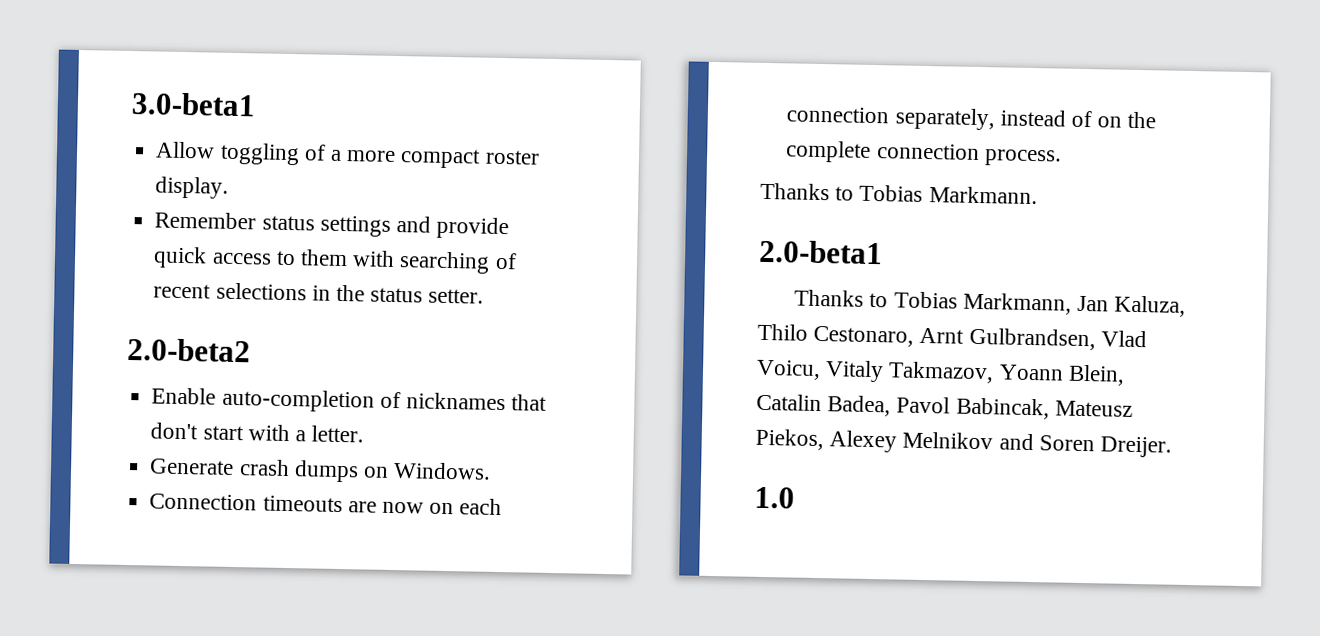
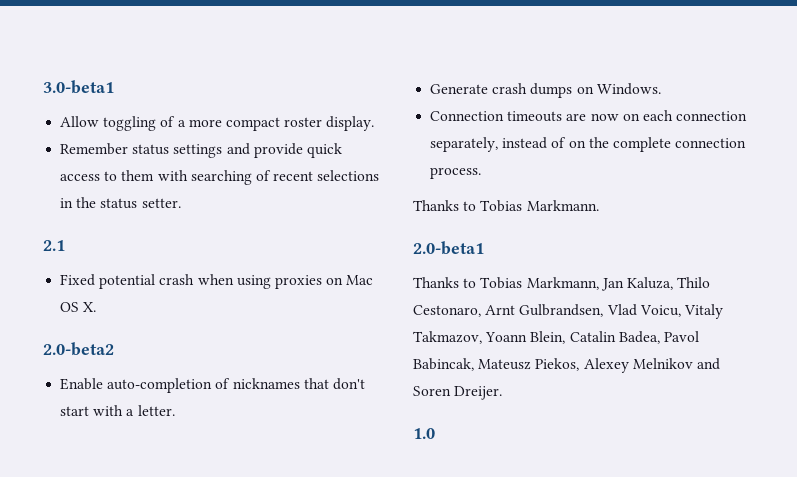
(485, 296) none -> [43,240,65,251] [60,274,374,289] [60,302,97,312] // 2.1 // Fixed potential crash when using proxies on Mac OS X.

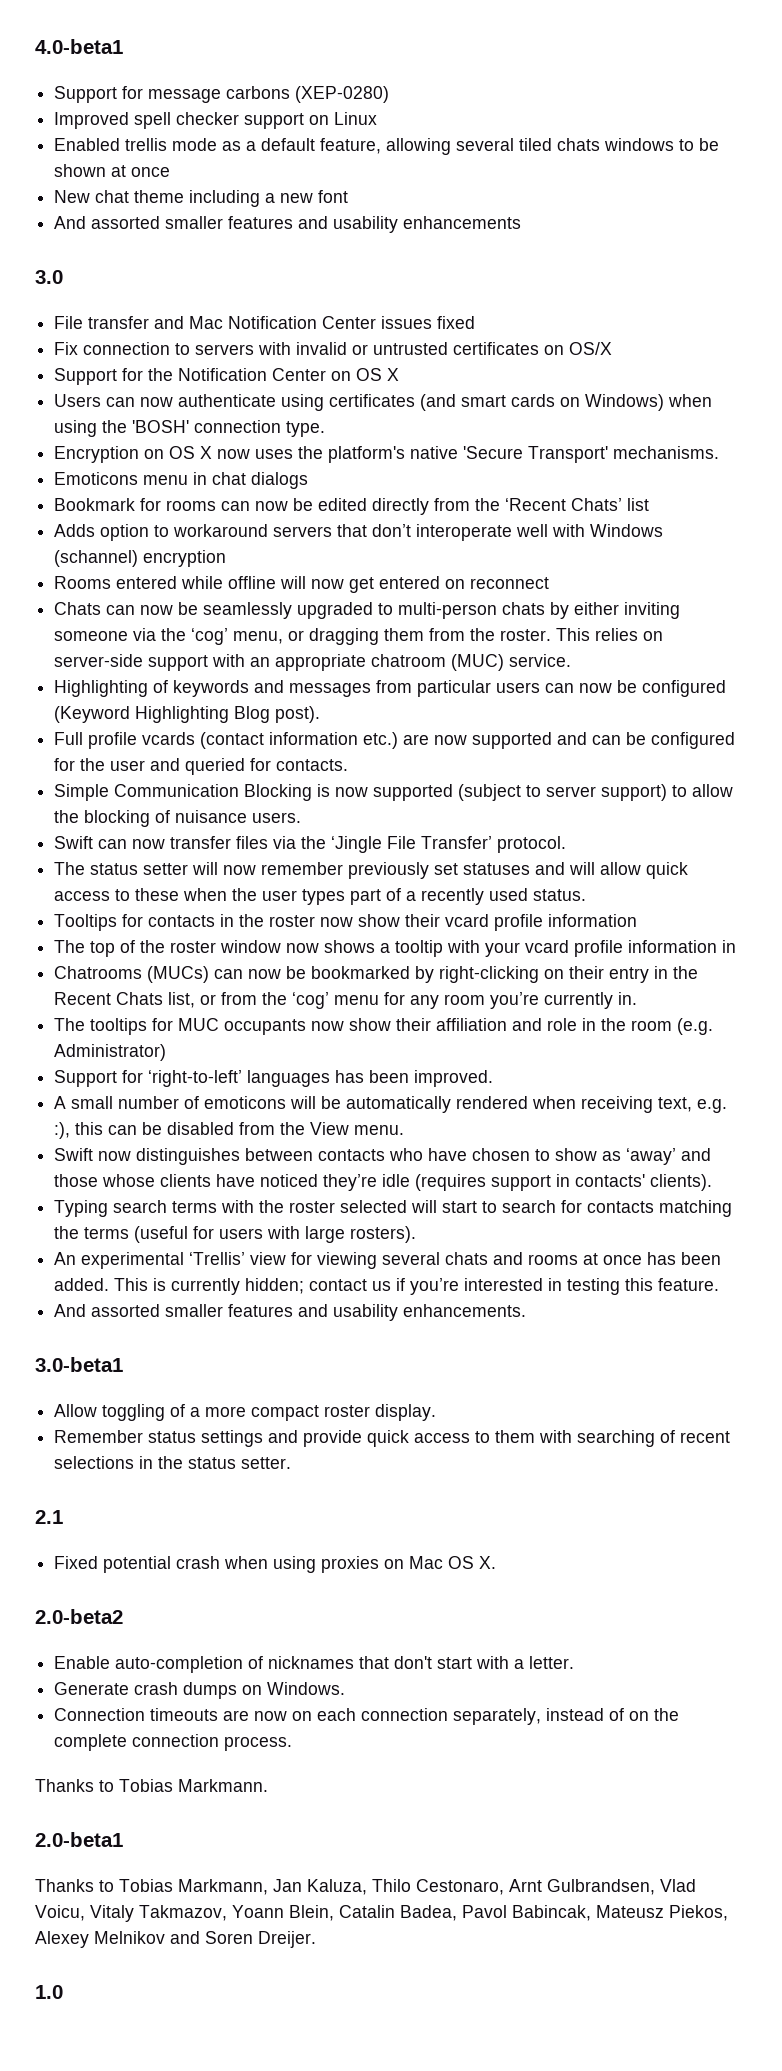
(43, 87) none -> [35,39,123,54] [54,86,390,103] [54,112,378,129] [54,138,720,155] [54,164,171,177] [54,190,349,207] [54,216,522,233] [35,270,63,284] [54,316,476,329] [54,342,613,355] [54,368,400,385] [54,394,713,411] [54,420,326,437] [54,446,720,463] [54,472,309,489] [54,498,650,515] [54,524,664,541] [54,550,227,567] [54,576,550,593] [54,602,681,619] [54,628,664,645] [54,654,572,671] [54,680,727,697] [54,706,321,723] [54,732,736,749] [54,758,349,775] [54,784,734,801] [54,810,302,827] [54,836,567,853] [54,862,689,879] [54,888,587,905] [54,914,638,931] [54,940,737,957] [54,966,699,983] [54,992,638,1009] [54,1018,714,1035] [54,1044,167,1061] [54,1070,494,1087] [54,1096,728,1113] [54,1122,405,1139] [54,1148,712,1165] [54,1174,713,1191] [54,1200,733,1217] [54,1226,417,1243] [54,1252,722,1269] [54,1278,720,1295] [54,1304,527,1321] 4.0-beta1 // Support for message carbons (XEP-0280) // Improved spell checker support on Linux // Enabled trellis mode as a default feature, allowing several tiled chats windows to be shown at once // New chat theme including a new font // And assorted smaller features and usability enhancements // 3.0 // File transfer and Mac Notification Center issues fixed // Fix connection to servers with invalid or untrusted certificates on OS/X // Support for the Notification Center on OS X // Users can now authenticate using certificates (and smart cards on Windows) when using the 'BOSH' connection type. // Encryption on OS X now uses the platform's native 'Secure Transport' mechanisms. // Emoticons menu in chat dialogs // Bookmark for rooms can now be edited directly from the ‘Recent Chats’ list // Adds option to workaround servers that don’t interoperate well with Windows (schannel) encryption // Rooms entered while offline will now get entered on reconnect // Chats can now be seamlessly upgraded to multi-person chats by either inviting someone via the ‘cog’ menu, or dragging them from the roster. This relies on server-side support with an appropriate chatroom (MUC) service. // Highlighting of keywords and messages from particular users can now be configured (Keyword Highlighting Blog post). // Full profile vcards (contact information etc.) are now supported and can be configured for the user and queried for contacts. // Simple Communication Blocking is now supported (subject to server support) to allow the blocking of nuisance users. // Swift can now transfer files via the ‘Jingle File Transfer’ protocol. // The status setter will now remember previously set statuses and will allow quick access to these when the user types part of a recently used status. // Tooltips for contacts in the roster now show their vcard profile information // The top of the roster window now shows a tooltip with your vcard profile information in // Chatrooms (MUCs) can now be bookmarked by right-clicking on their entry in the Recent Chats list, or from the ‘cog’ menu for any room you’re currently in. // The tooltips for MUC occupants now show their affiliation and role in the room (e.g. Administrator) // Support for ‘right-to-left’ languages has been improved. // A small number of emoticons will be automatically rendered when receiving text, e.g. :), this can be disabled from the View menu. // Swift now distinguishes between contacts who have chosen to show as ‘away’ and those whose clients have noticed they’re idle (requires support in contacts' clients). // Typing search terms with the roster selected will start to search for contacts matching the terms (useful for users with large rosters). // An experimental ‘Trellis’ view for viewing several chats and rooms at once has been added. This is currently hidden; contact us if you’re interested in testing this feature. // And assorted smaller features and usability enhancements. //

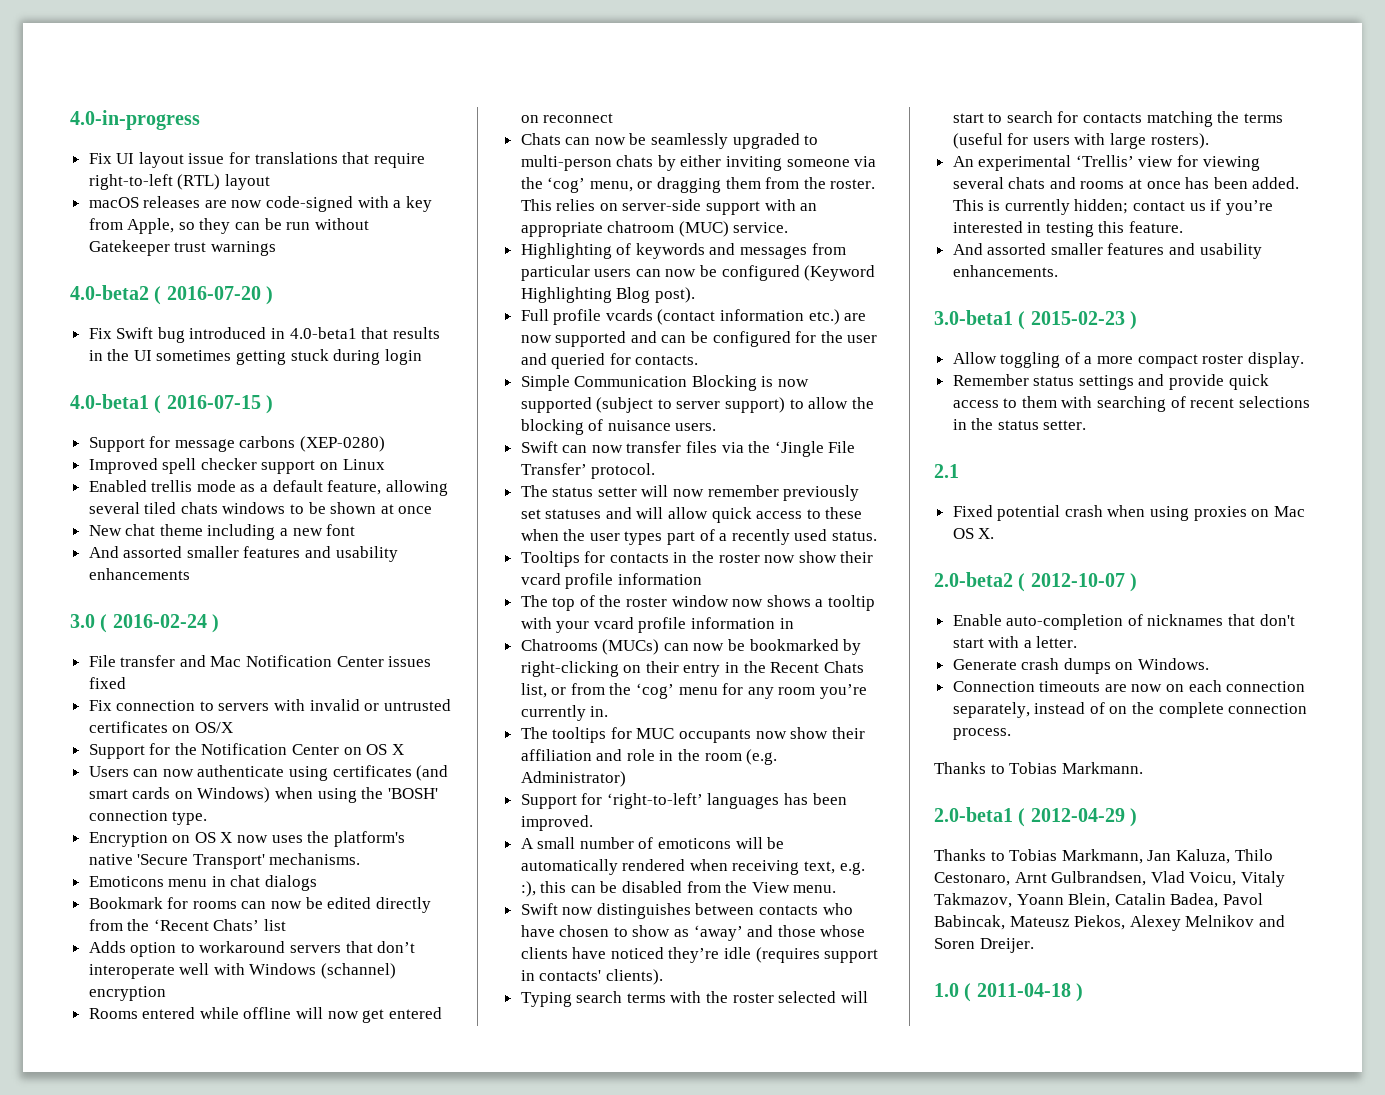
[35,39,123,54] 4.0-beta1 -> [70,110,200,130] [88,152,425,168] [88,174,270,190] [88,196,432,212] [88,218,369,234] [88,240,276,256] [70,285,274,305] [88,327,440,343] [88,349,422,365] [70,394,274,414] 4.0-in-progress // Fix UI layout issue for translations that require right-to-left (RTL) layout // macOS releases are now code-signed with a key from Apple, so they can be run without Gatekeeper trust warnings // 4.0-beta2 ( 2016-07-20 ) // Fix Swift bug introduced in 4.0-beta1 that results in the UI sometimes getting stuck during login // 4.0-beta1 ( 2016-07-15 )
(63, 277) none -> [100,614,220,633] ( 2016-02-24 )
(123, 1364) none -> [1018,311,1138,330] ( 2015-02-23 )
(123, 1616) none -> [1018,573,1138,592] ( 2012-10-07 )
(123, 1839) none -> [1018,808,1138,827] ( 2012-04-29 )
(63, 1992) none -> [964,983,1084,1002] ( 2011-04-18 )

